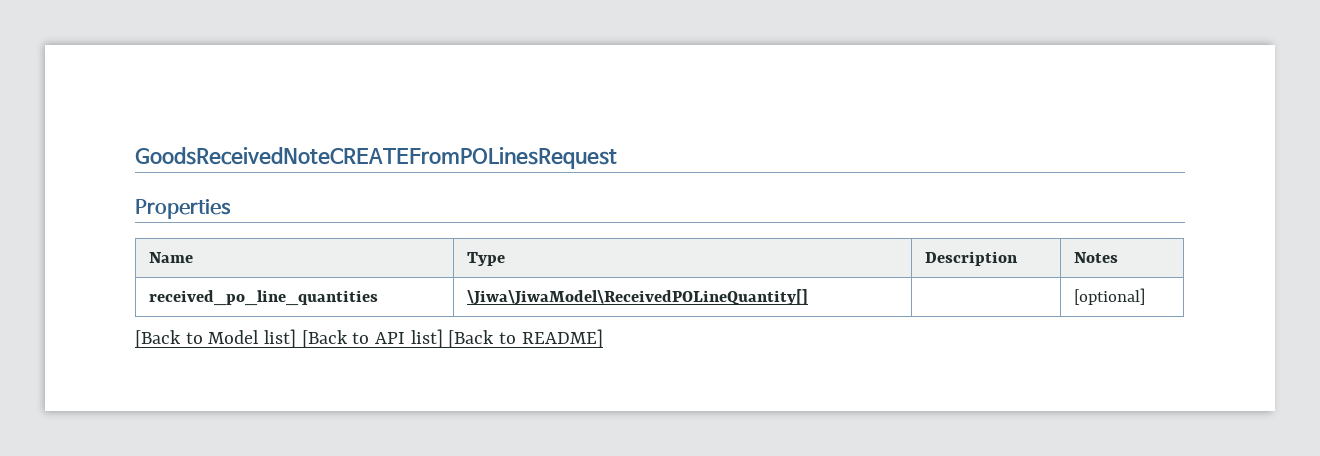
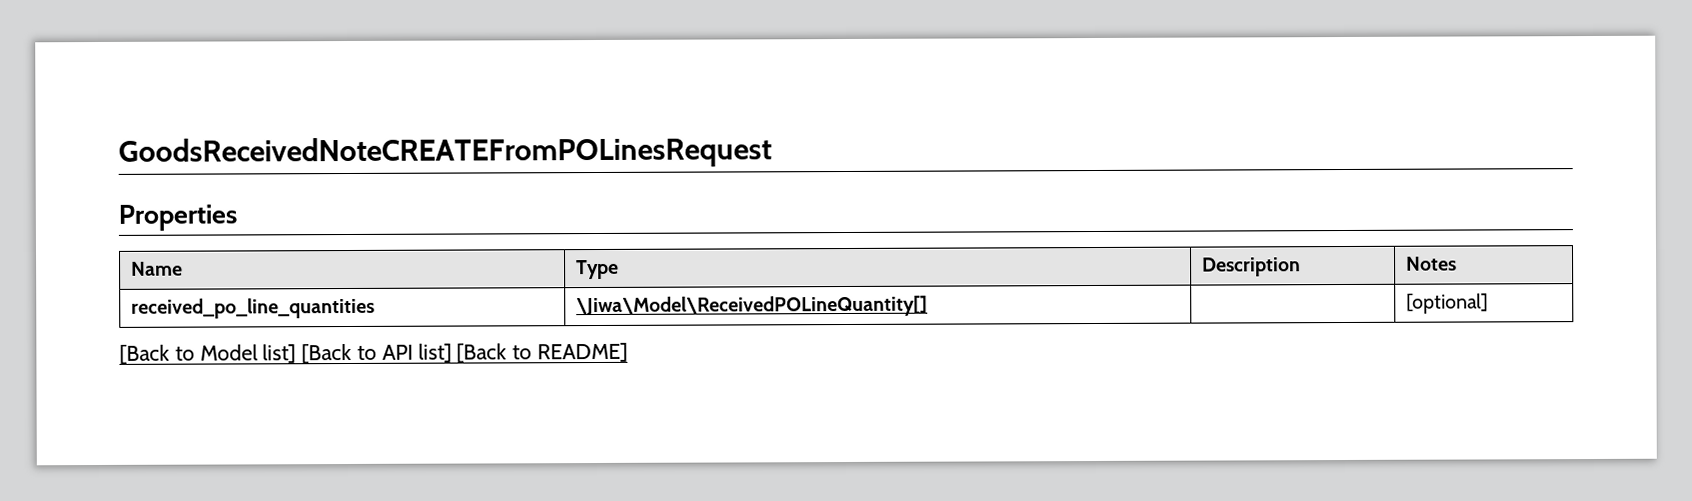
[466,289,808,305] \Jiwa\JiwaModel\ReceivedPOLineQuantity[] -> [575,295,928,318] \Jiwa\Model\ReceivedPOLineQuantity[]

